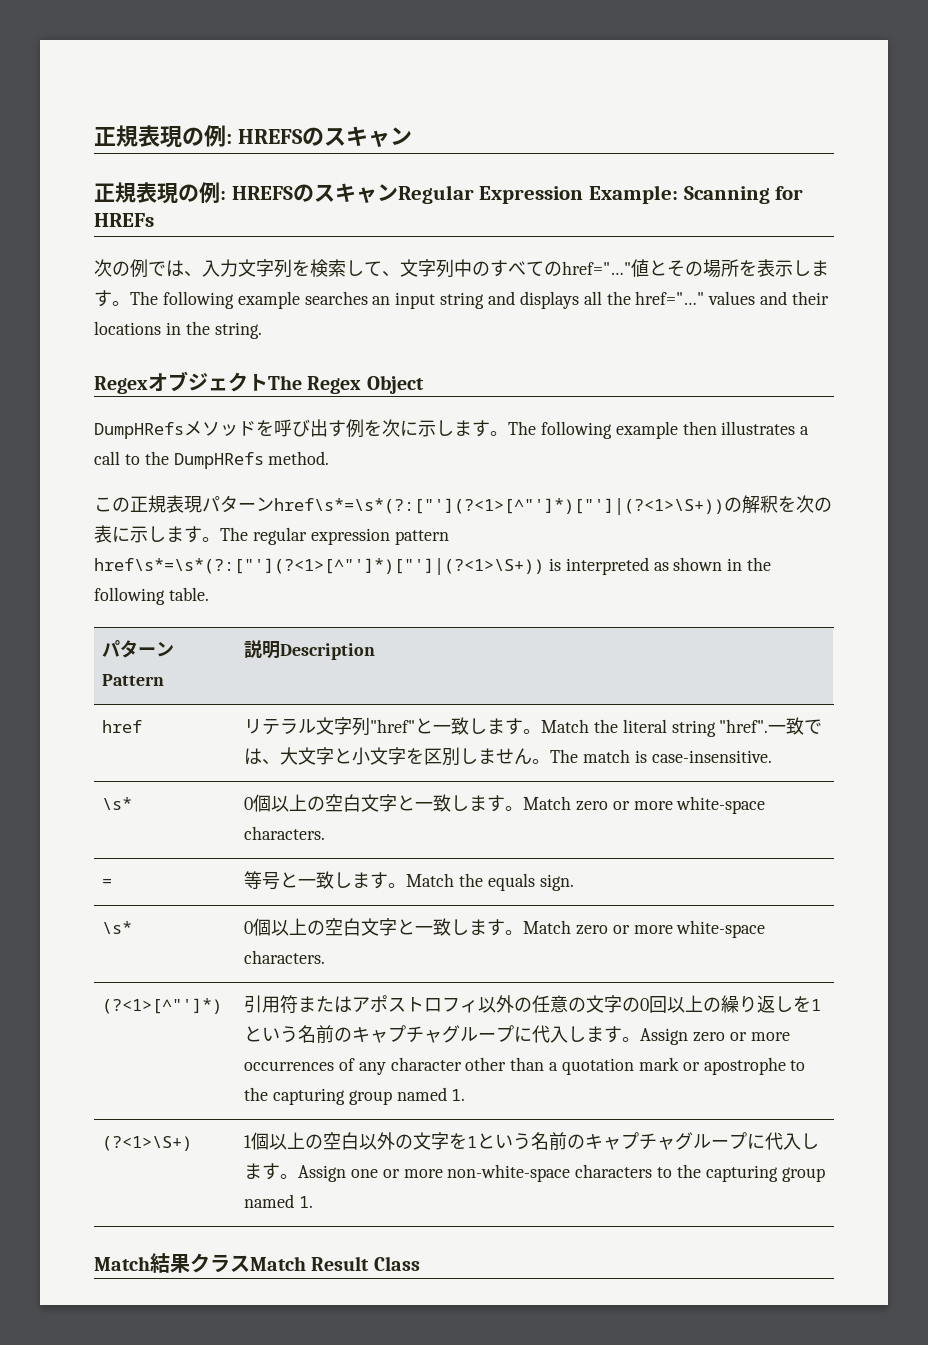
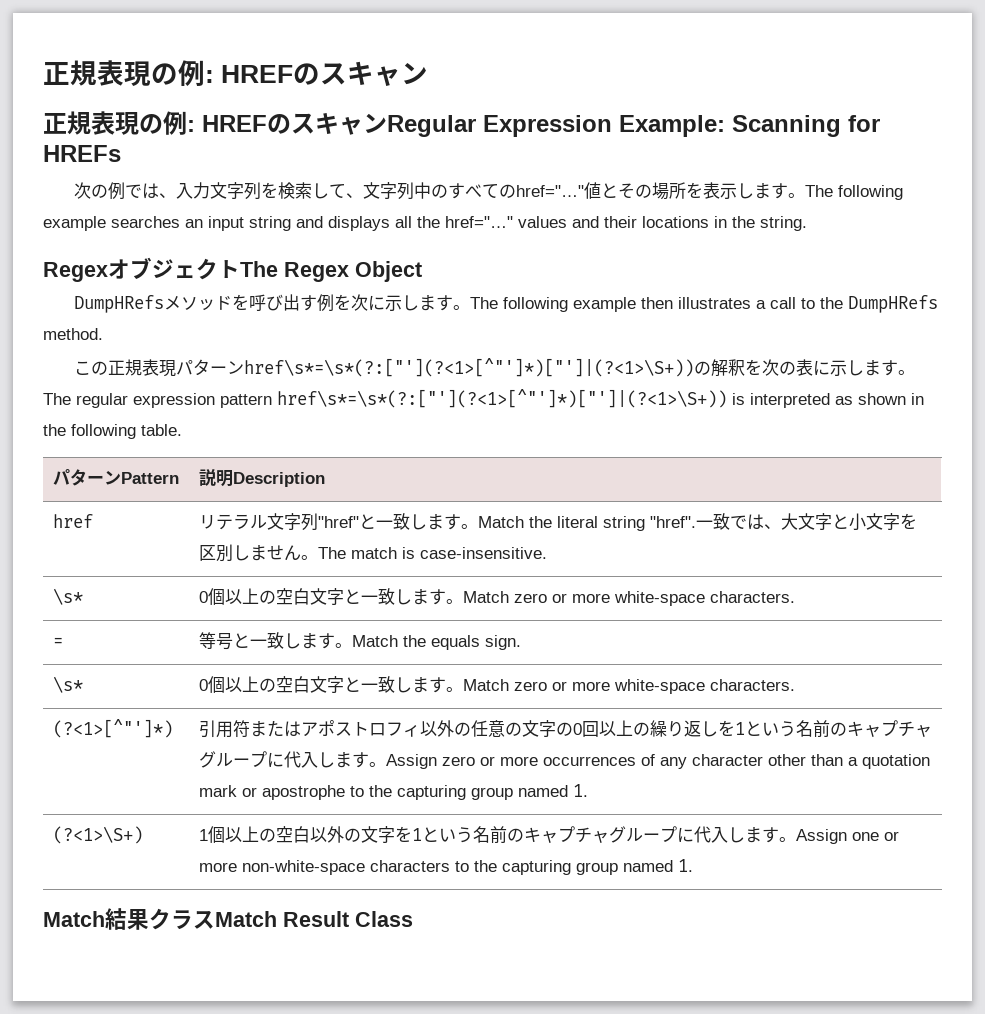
[94,125,303,148] 正規表現の例: HREFS -> [43,60,294,86] 正規表現の例: HREF
[231,186,293,200] HREFS -> [202,115,267,132] HREF

